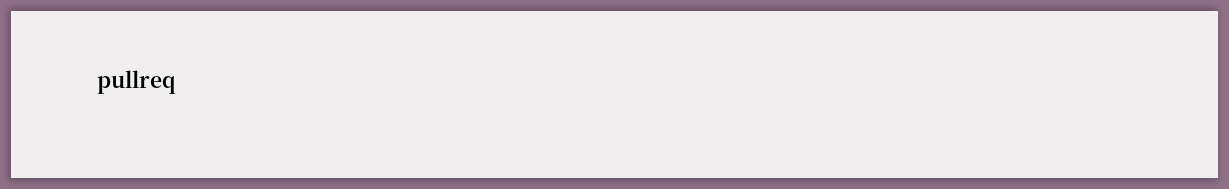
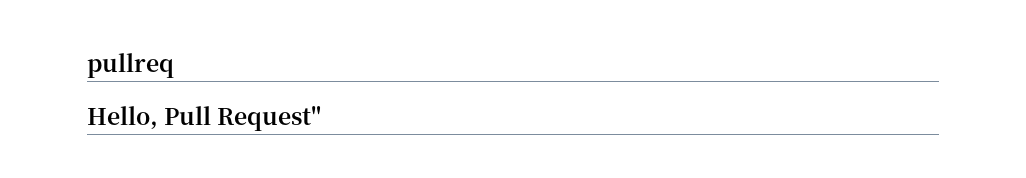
(176, 82) none -> [87,106,322,131] // Hello, Pull Request"

